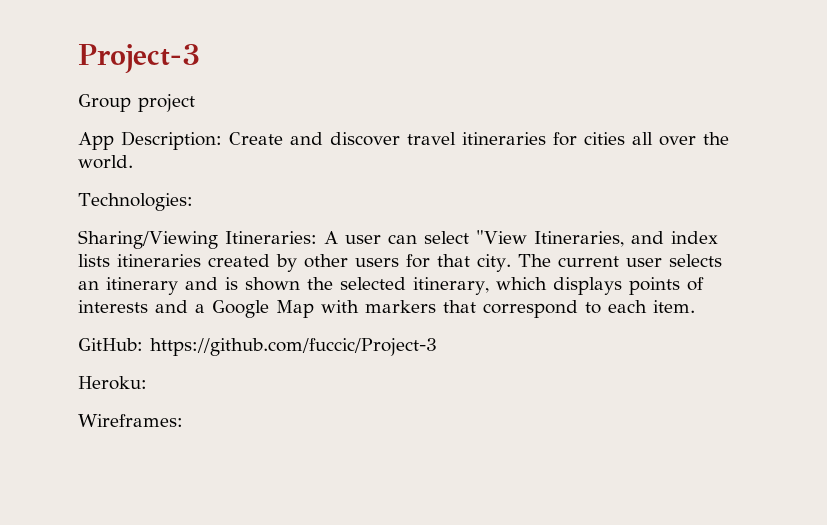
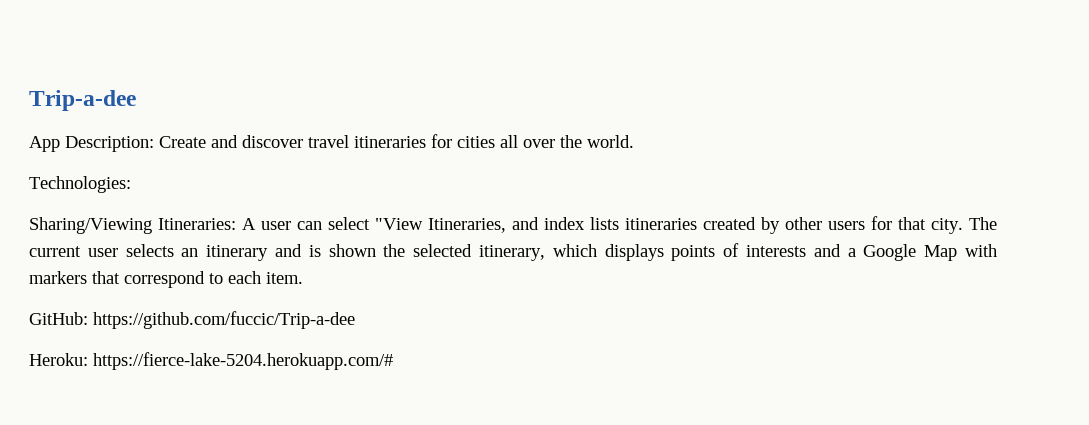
[78,44,200,73] [78,94,195,112] Project-3 // Group project -> [29,90,136,111] Trip-a-dee
[150,338,437,356] https://github.com/fuccic/Project-3 -> [93,311,355,329] https://github.com/fuccic/Trip-a-dee
[78,414,183,427] // Wireframes: -> [93,352,393,370] https://fierce-lake-5204.herokuapp.com/#

